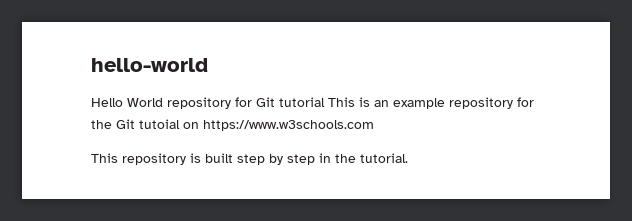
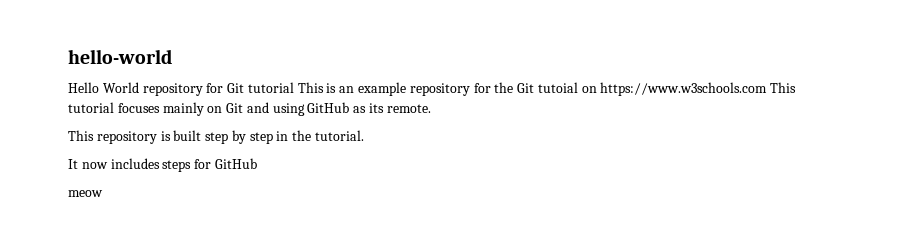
(374, 125) none -> [770,82,797,93] [68,102,431,116] This tutorial focuses mainly on Git and using GitHub as its remote.
(408, 158) none -> [68,158,257,172] [68,190,103,197] // It now includes steps for GitHub // meow

